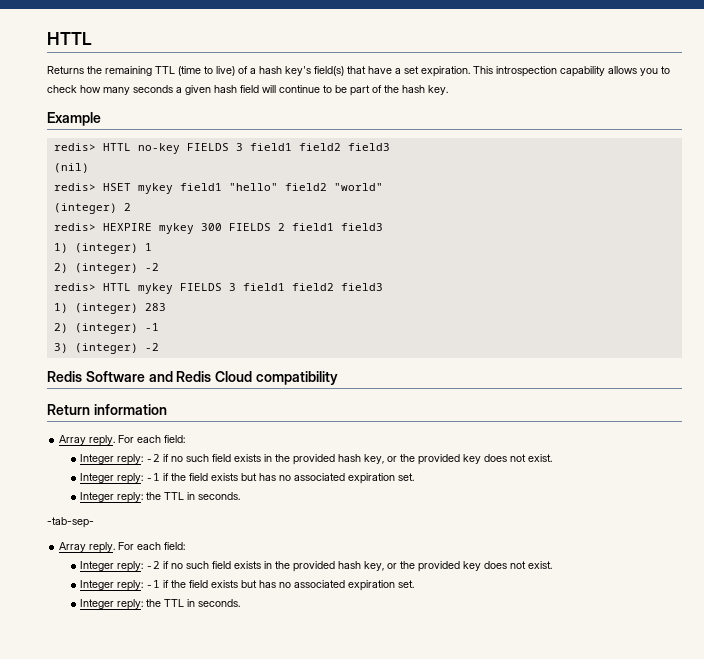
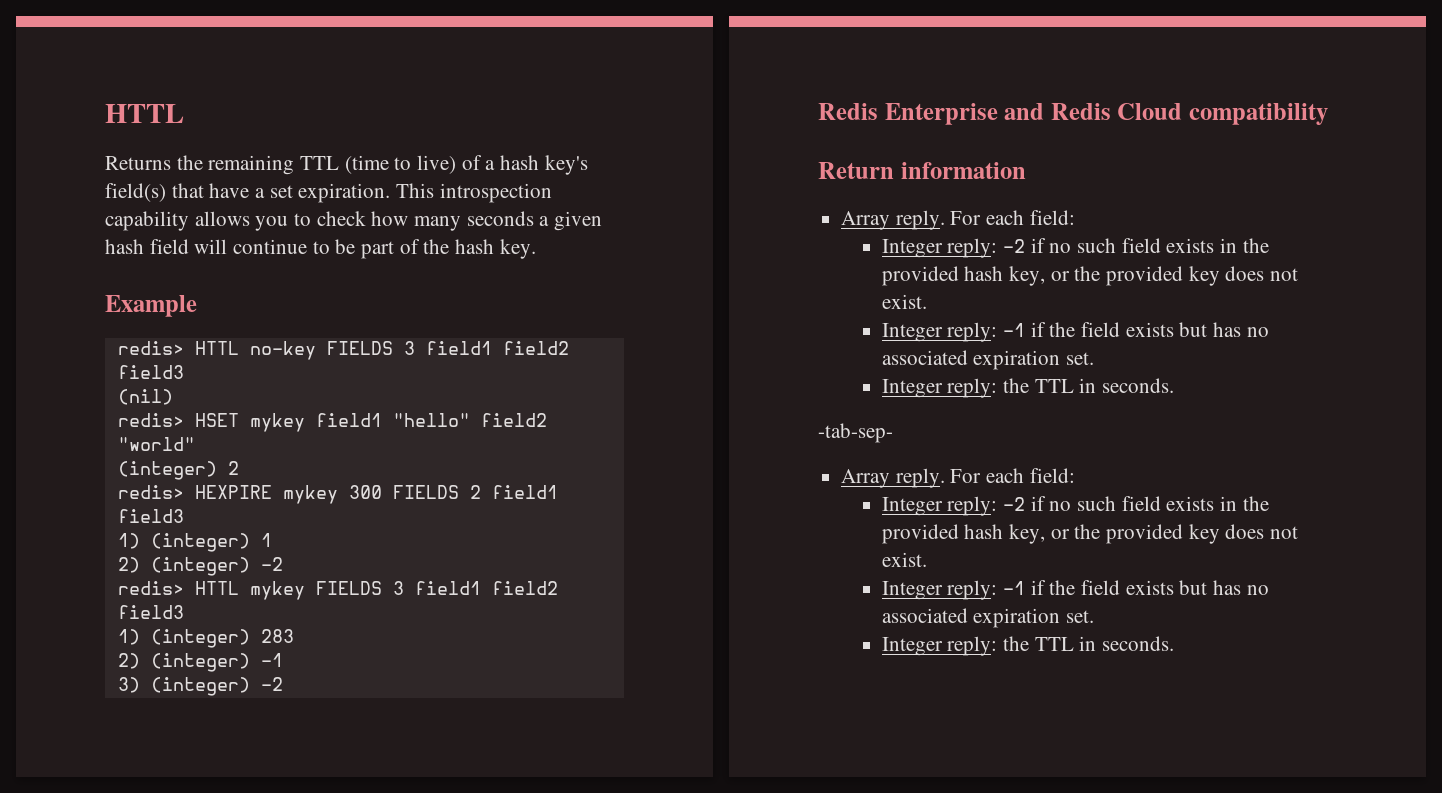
[85,371,145,382] Software -> [884,103,998,125] Enterprise

